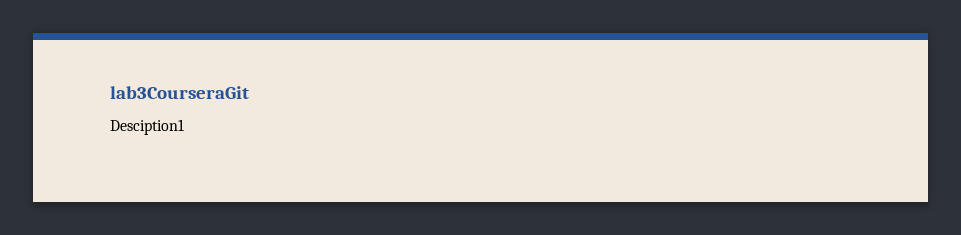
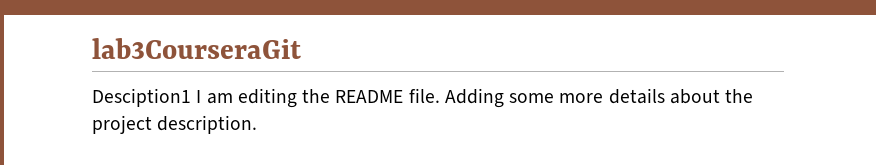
(184, 127) none -> [196,88,754,108] [92,115,258,134] I am editing the README file. Adding some more details about the project description.

